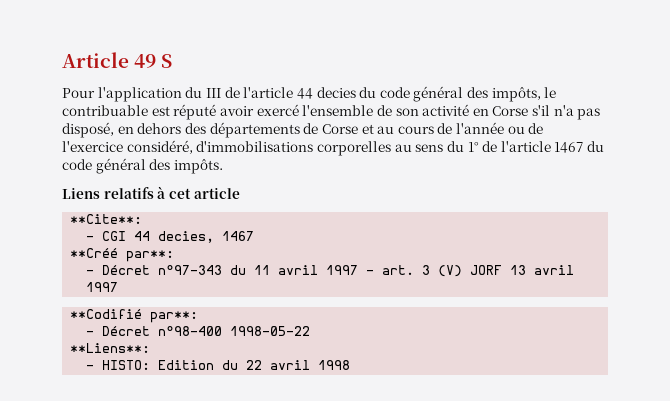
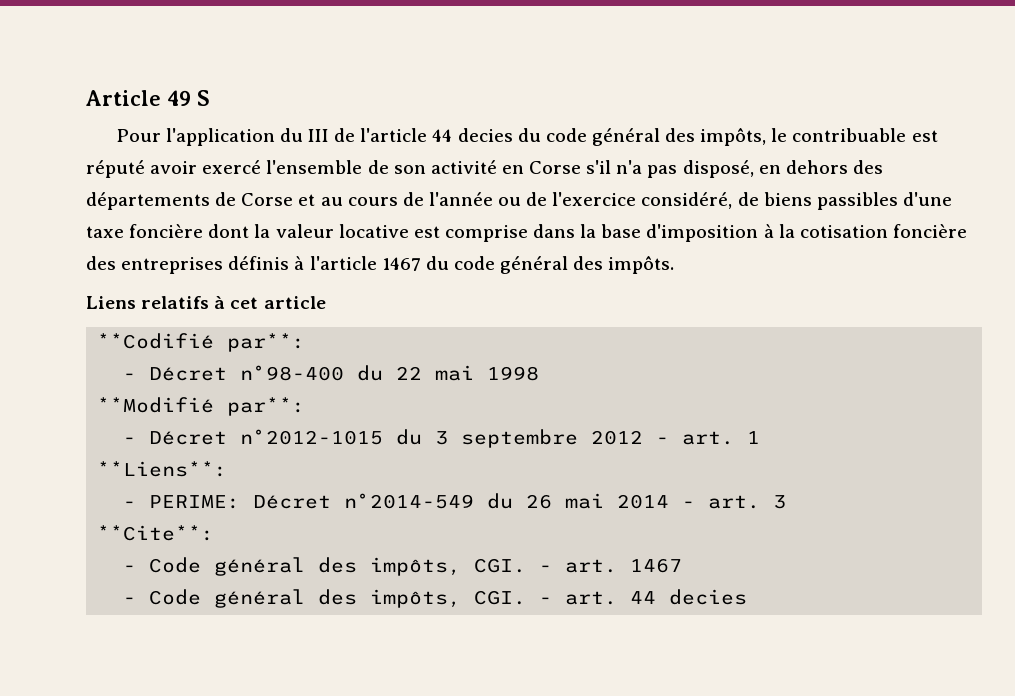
[196,141,498,156] d'immobilisations corporelles au sens du 1° de -> [737,192,952,210] [86,224,967,242] [86,256,305,274] de biens passibles d'une taxe foncière dont la valeur locative est comprise dans la base d'imposition à la cotisation foncière des entreprises définis à
[70,214,143,224] [86,231,255,243] [70,248,175,262] [86,265,575,277] [86,282,119,292] // **Cite**: // - CGI 44 decies, 1467 // **Créé par**: // - Décret n°97-343 du 11 avril 1997 - art. 3 (V) JORF 13 avril 1997 -> (326, 302) none
[230,326,311,336] [70,343,151,353] [86,360,351,370] 1998-05-22 // **Liens**: // - HISTO: Edition du 22 avril 1998 -> [357,365,540,381] [97,397,306,416] [123,429,761,448] [97,461,228,477] [123,493,787,509] [97,525,215,541] [123,557,683,576] [123,589,748,608] du 22 mai 1998 // **Modifié par**: // - Décret n°2012-1015 du 3 septembre 2012 - art. 1 // **Liens**: // - PERIME: Décret n°2014-549 du 26 mai 2014 - art. 3 // **Cite**: // - Code général des impôts, CGI. - art. 1467 // - Code général des impôts, CGI. - art. 44 decies

